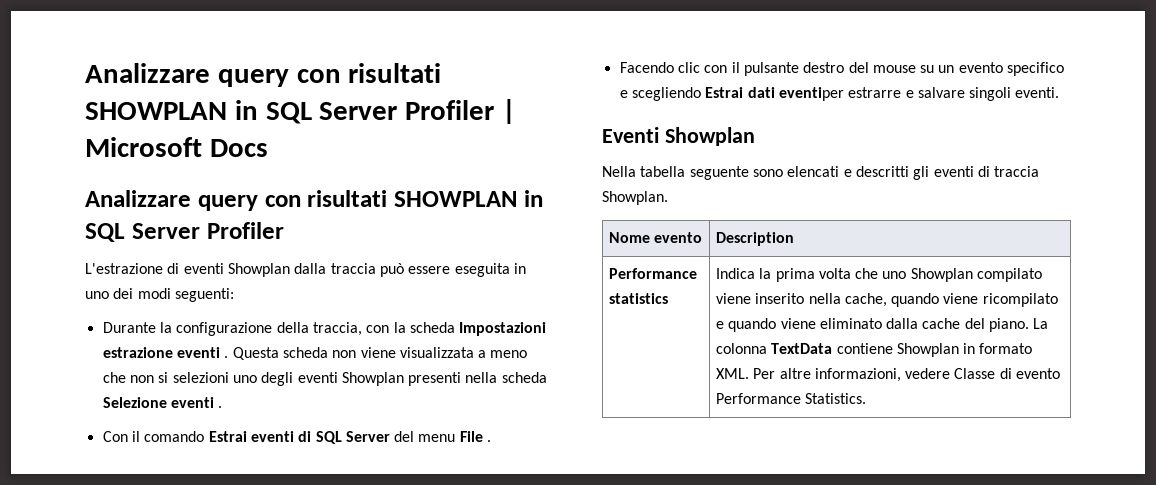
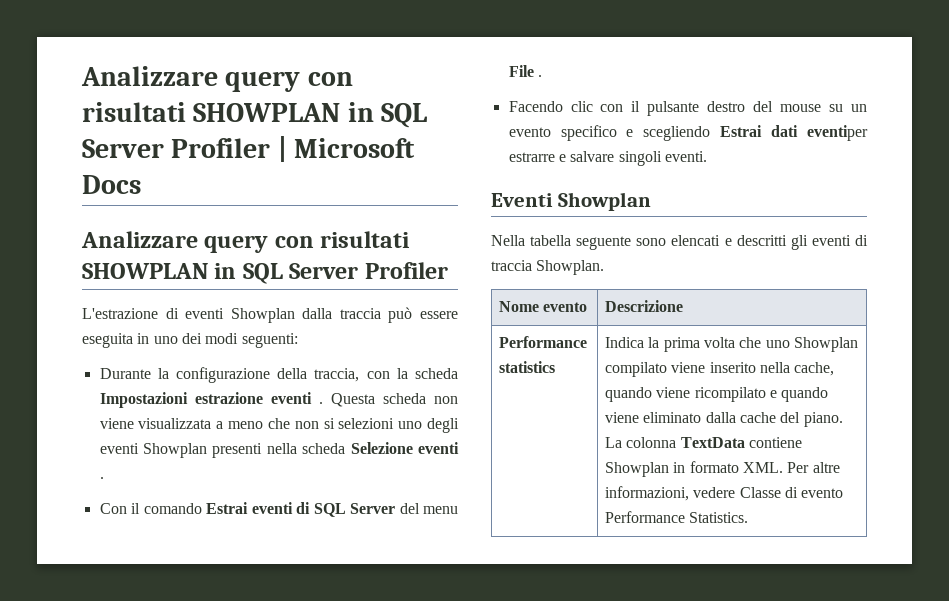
[715,232,794,246] Description -> [605,300,684,312] Descrizione

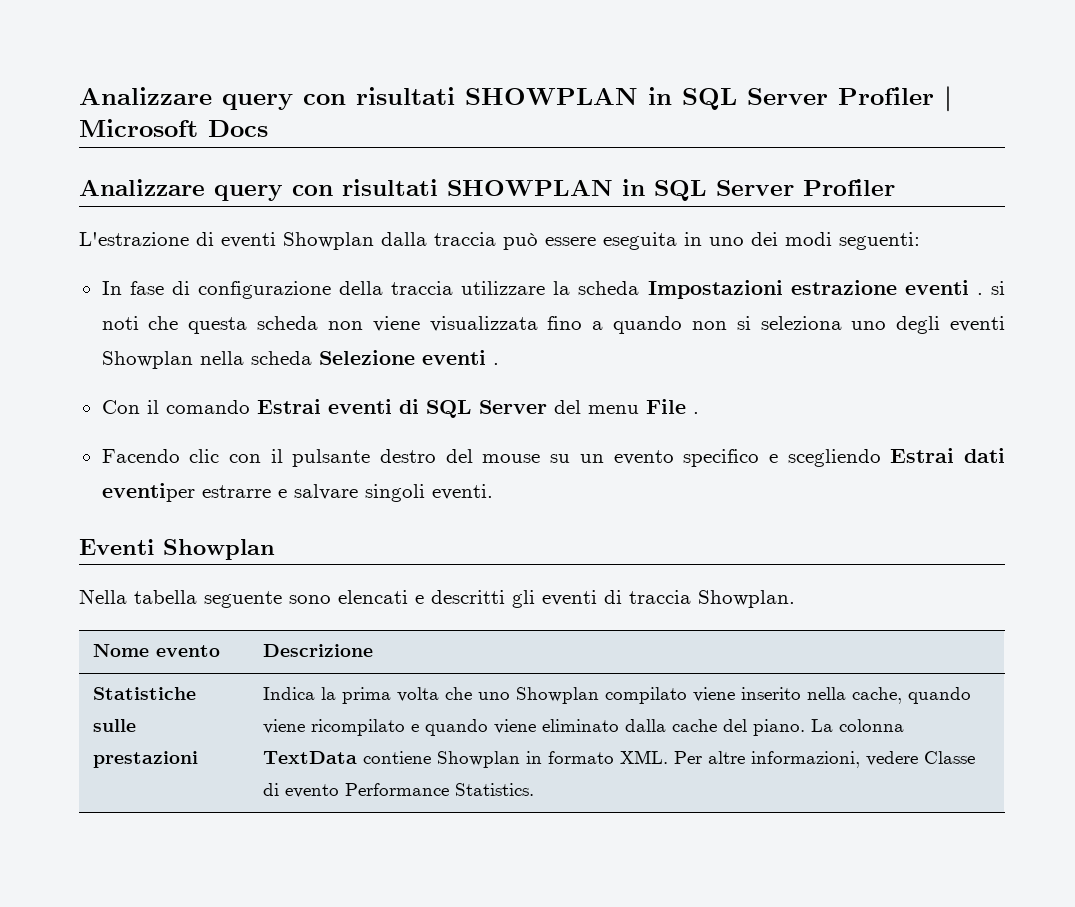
[99,367,390,383] Durante la configurazione della traccia, con -> [101,281,546,299] In fase di configurazione della traccia utilizzare
[330,393,375,407] Questa -> [991,281,1005,295] [101,316,248,334] si noti che questa
[216,418,290,429] a meno che -> [547,316,683,334] fino a quando
[338,418,395,429] selezioni -> [760,316,842,330] seleziona
[212,443,263,458] presenti -> (193, 360) none
[499,336,588,348] [499,361,556,373] Performance statistics -> [93,687,197,700] [93,719,137,732] [93,751,199,768] Statistiche sulle prestazioni

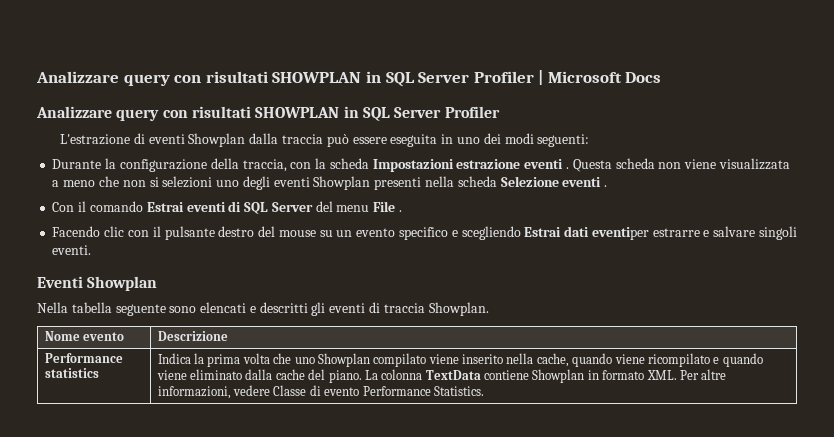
[101,281,546,299] In fase di configurazione della traccia utilizzare -> [52,158,312,172] Durante la configurazione della traccia, con
[991,281,1005,295] [101,316,248,334] si noti che questa -> [572,159,612,172] Questa
[547,316,683,334] fino a quando -> [52,176,119,187] a meno che
[760,316,842,330] seleziona -> [162,176,213,188] selezioni
(193, 360) none -> [374,177,422,190] presenti
[93,687,197,700] [93,719,137,732] [93,751,199,768] Statistiche sulle prestazioni -> [44,353,123,363] [44,368,99,378] Performance statistics

